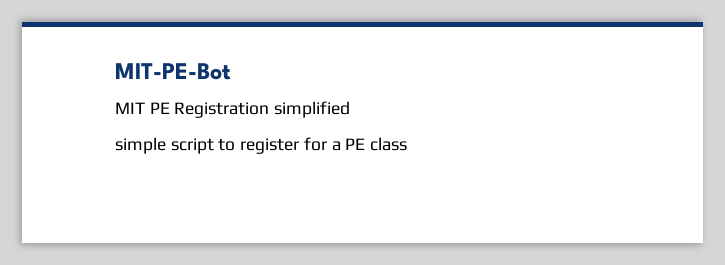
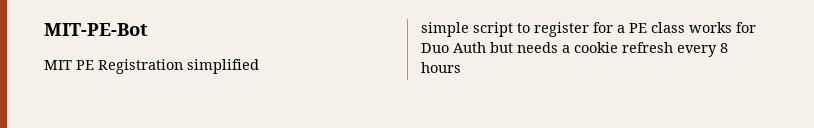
(408, 144) none -> [689,22,756,33] [421,42,728,57] [421,62,461,73] works for Duo Auth but needs a cookie refresh every 8 hours

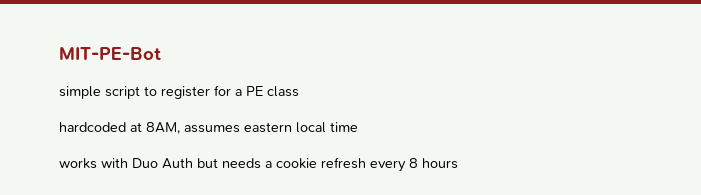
[44,59,259,74] // MIT PE Registration simplified -> (161, 53) none
[689,22,756,33] works for -> [59,122,358,134] [59,158,128,169] // hardcoded at 8AM, assumes eastern local time // works with

